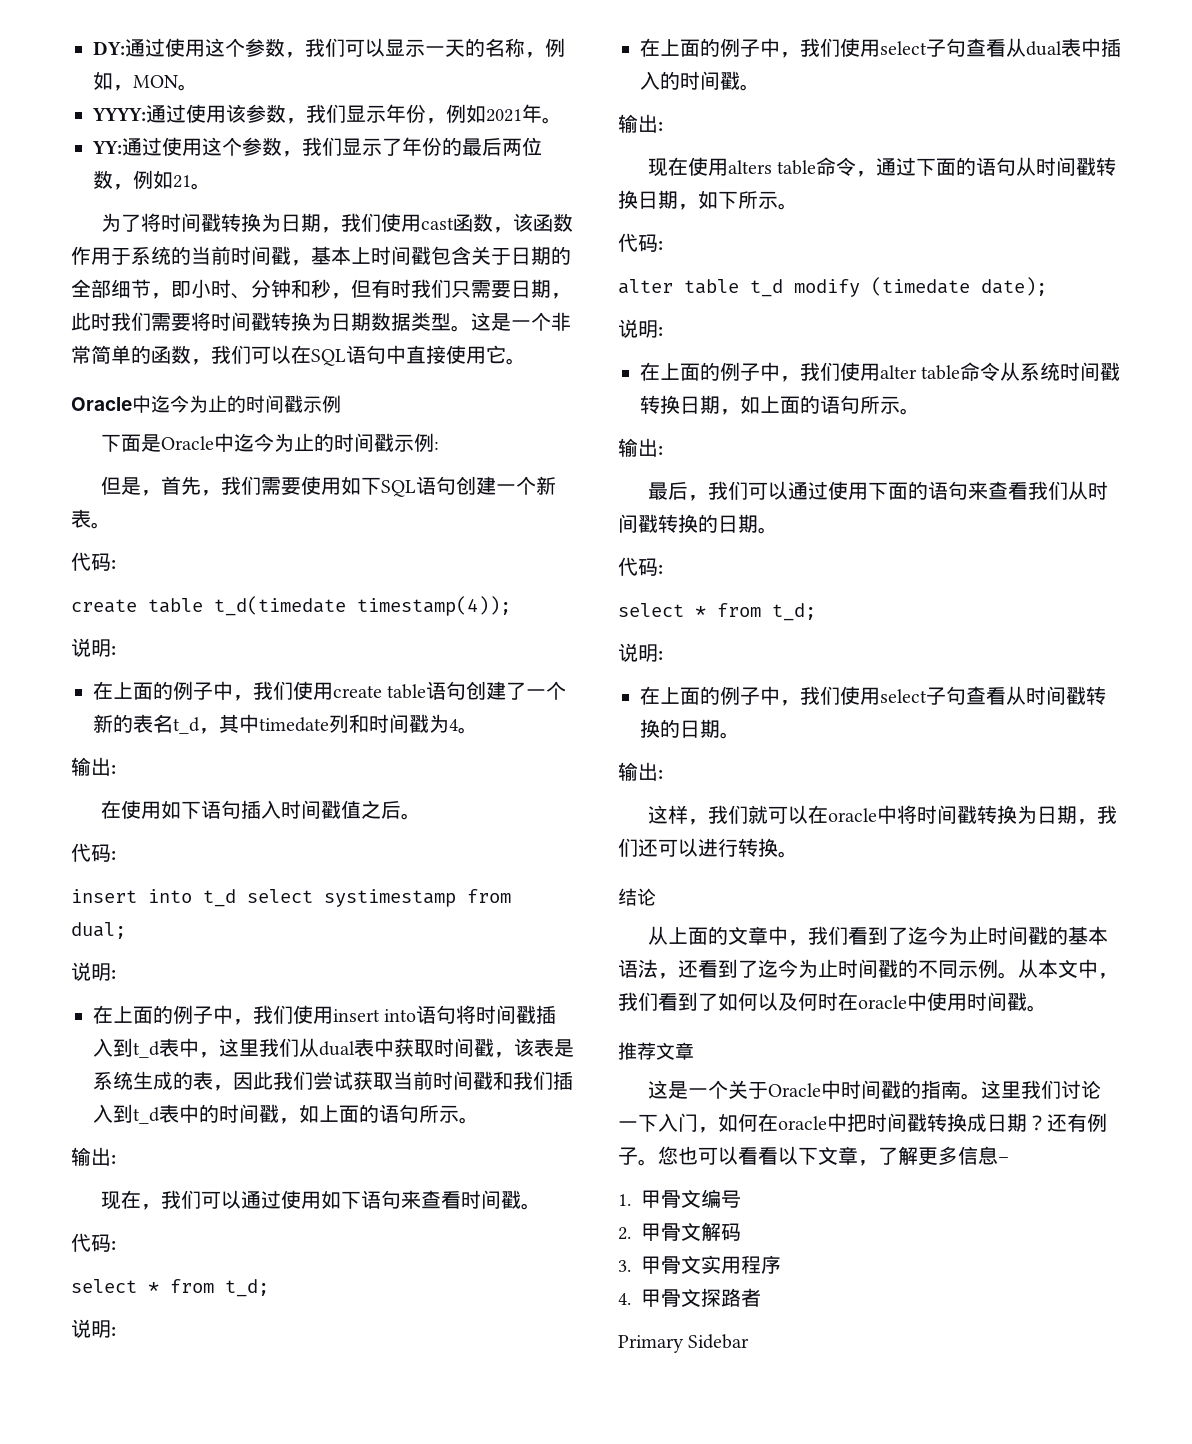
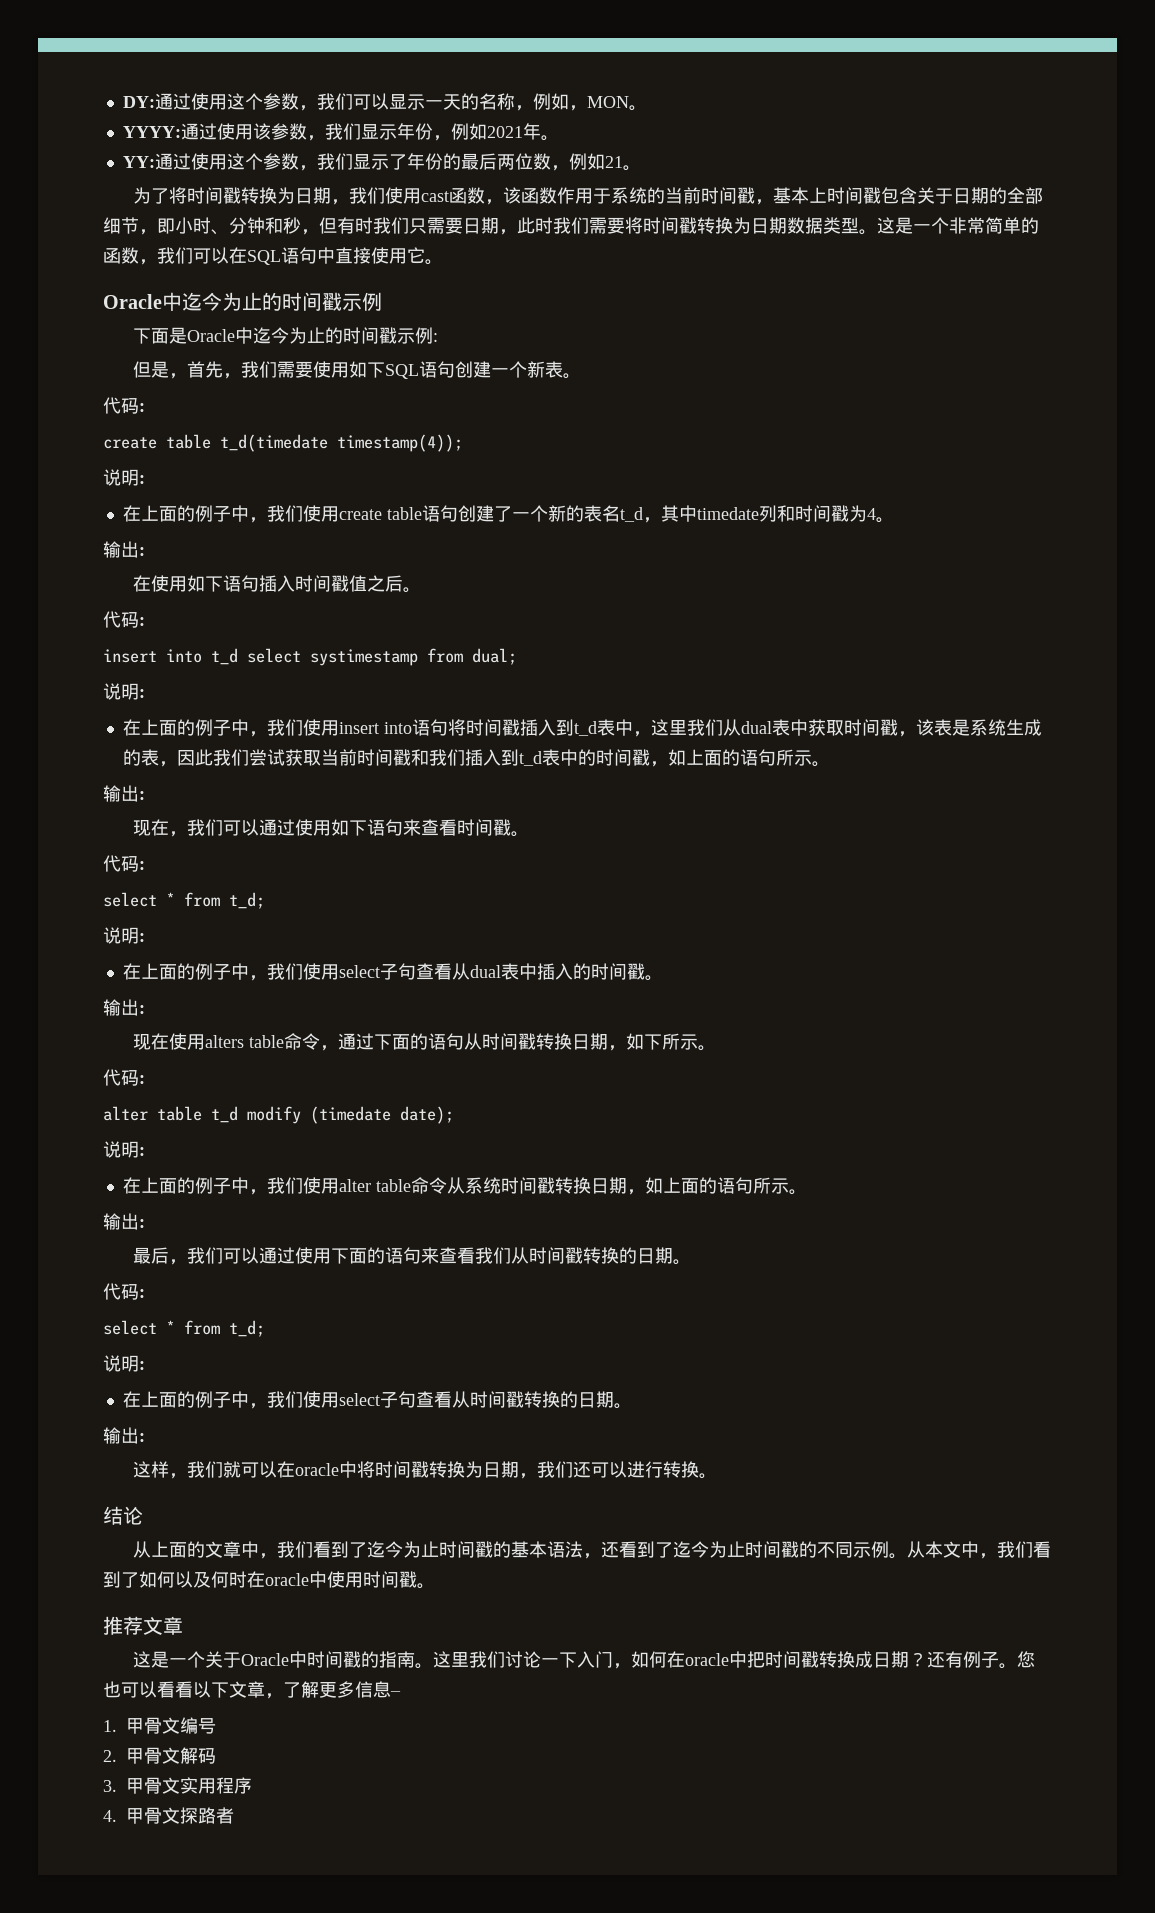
[618,1334,750,1353] // Primary Sidebar -> (234, 1815) none

